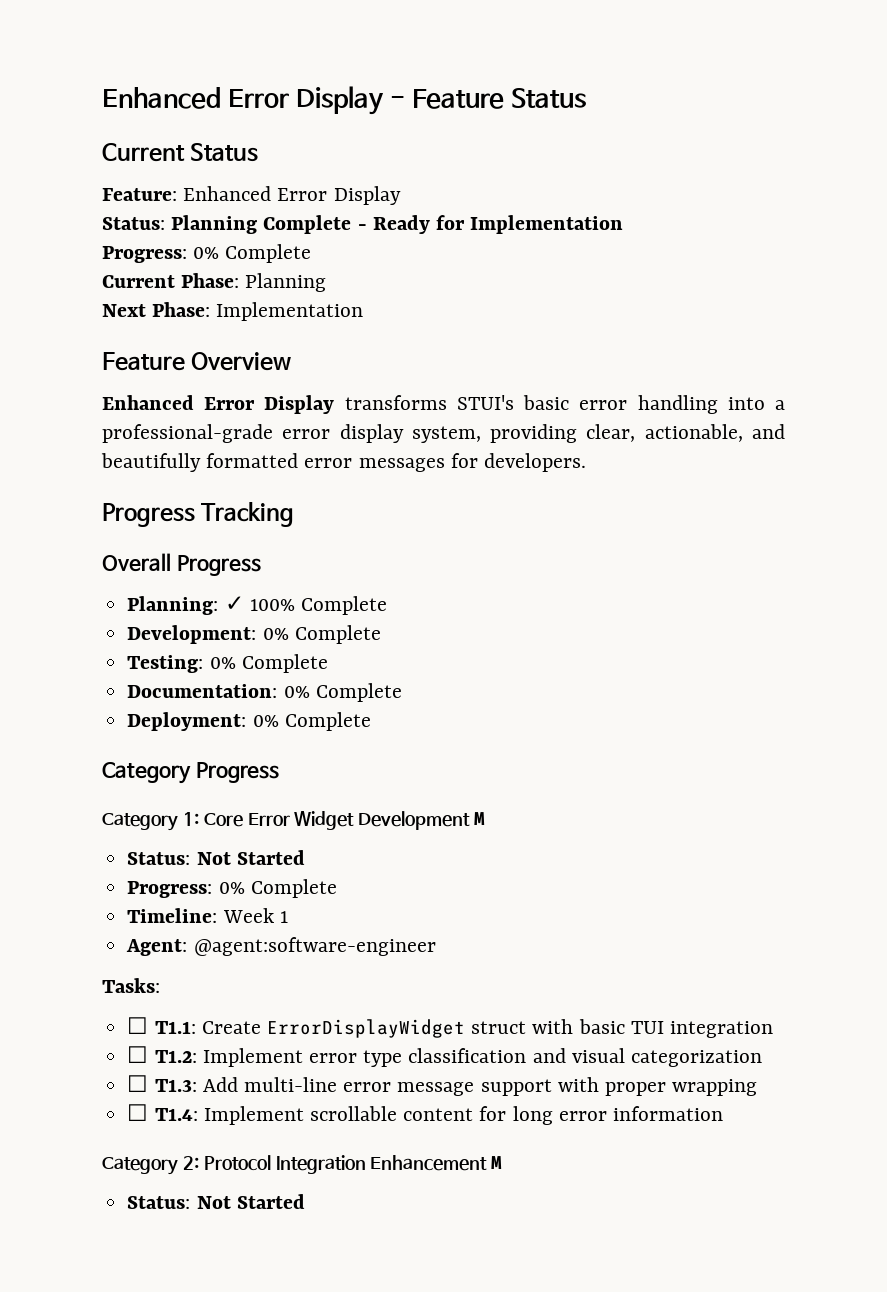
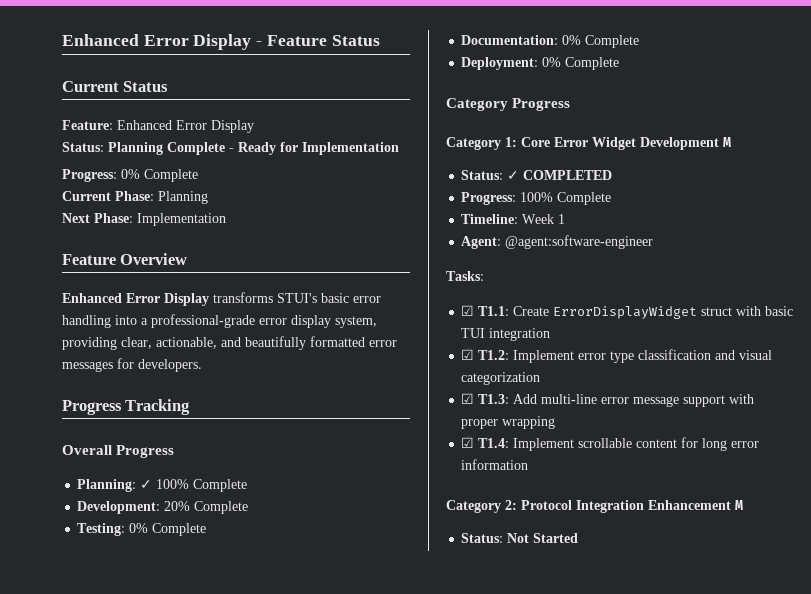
[262,628,289,640] 0% -> [164,501,191,511] 20%
[196,850,305,865] [127,881,245,898] Not Started // Progress: 0% -> [507,170,613,180] [461,192,554,205] ✓ COMPLETED // Progress: 100%
[127,1017,149,1034] ☐ -> [461,305,475,316] ☑
[127,1046,149,1063] ☐ -> [461,349,475,360] ☑
[127,1075,149,1092] ☐ -> [461,393,475,404] ☑
[127,1104,149,1121] ☐ -> [461,437,475,448] ☑

